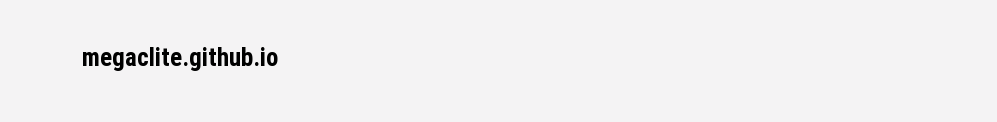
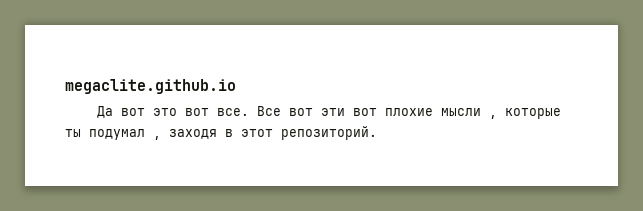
(278, 59) none -> [97,106,562,119] [65,126,377,140] // Да вот это вот все. Все вот эти вот плохие мысли , которые ты подумал , заходя в этот репозиторий.

